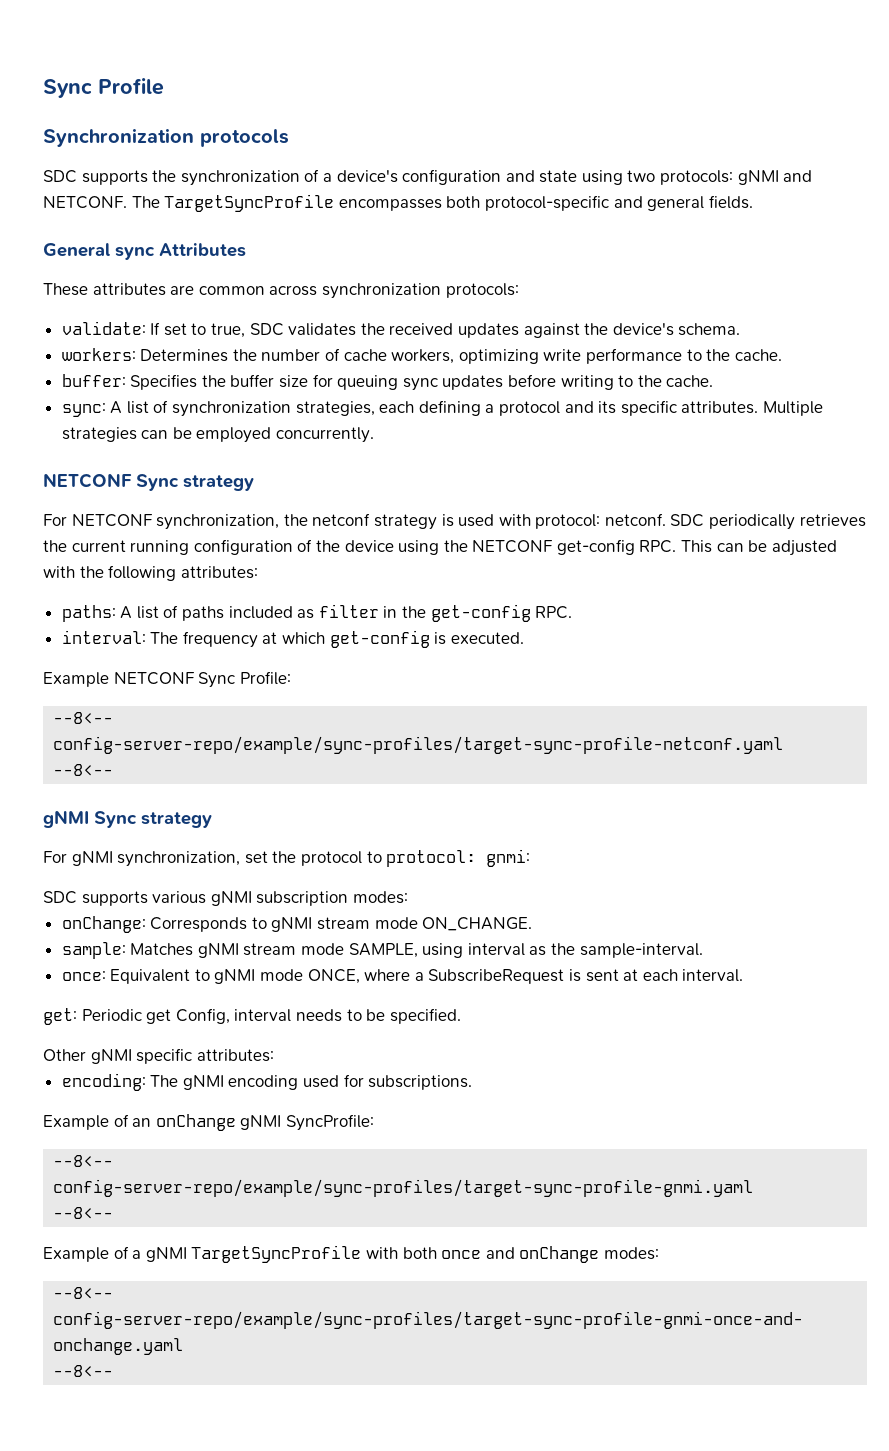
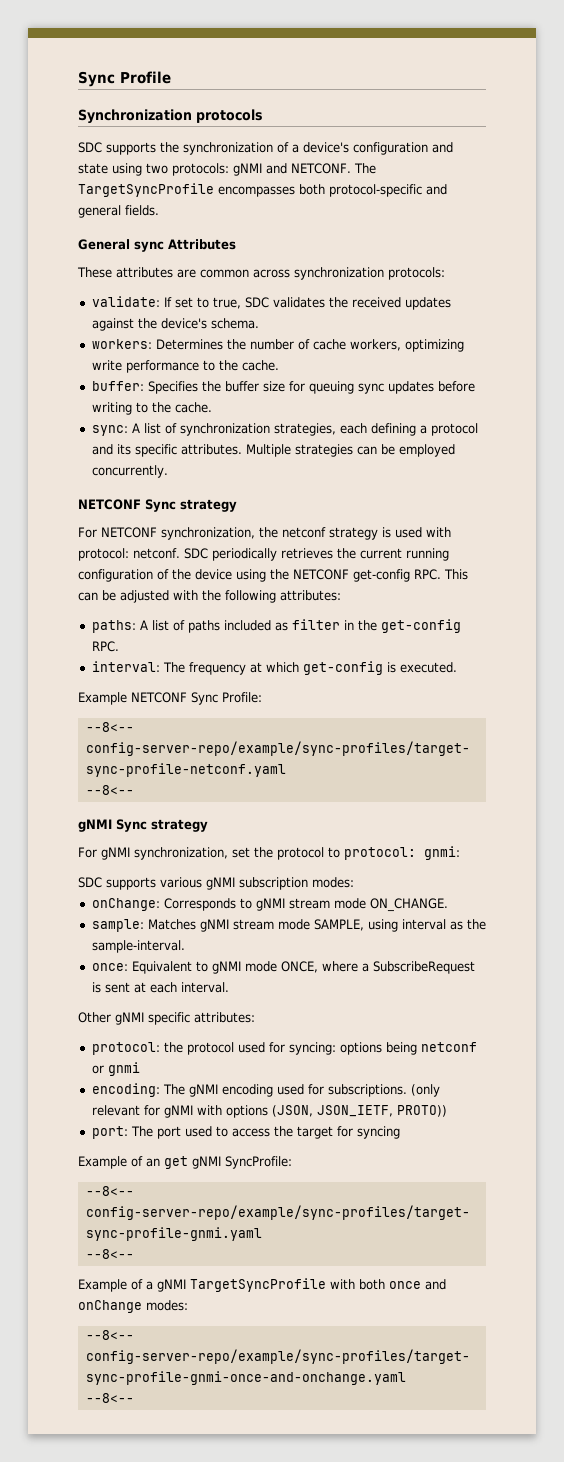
[43,1008,461,1025] [43,1048,274,1064] get: Periodic get Config, interval needs to be specified. // Other gNMI specific attributes: -> [78,1012,255,1025] [91,1042,477,1055] [91,1062,140,1076] Other gNMI specific attributes: // protocol: the protocol used for syncing: options being netconf or gnmi
(473, 1082) none -> [410,1084,440,1097] [91,1105,447,1118] [91,1126,400,1139] (only relevant for gNMI with options (JSON, JSON_IETF, PROTO)) // port: The port used to access the target for syncing
[155,1114,236,1131] onChange -> [164,1156,188,1169] get

